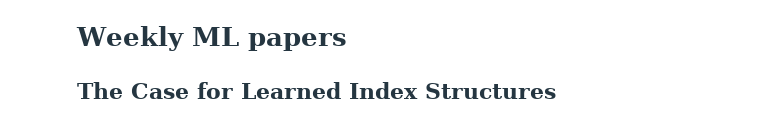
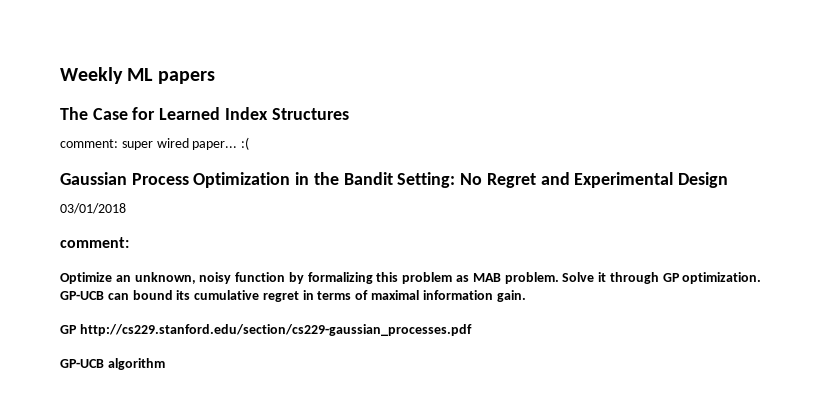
(556, 91) none -> [60,137,250,150] [60,172,728,188] [60,203,126,214] [60,237,129,248] [60,272,762,284] [60,290,526,302] [60,324,472,336] [60,358,165,370] // comment: super wired paper... :( // Gaussian Process Optimization in the Bandit Setting: No Regret and Experimental Design // 03/01/2018 // comment: // Optimize an unknown, noisy function by formalizing this problem as MAB problem. Solve it through GP optimization. GP-UCB can bound its cumulative regret in terms of maximal information gain. // GP http://cs229.stanford.edu/section/cs229-gaussian_processes.pdf // GP-UCB algorithm

